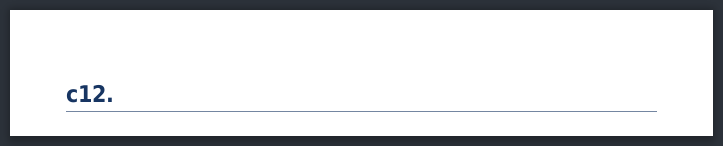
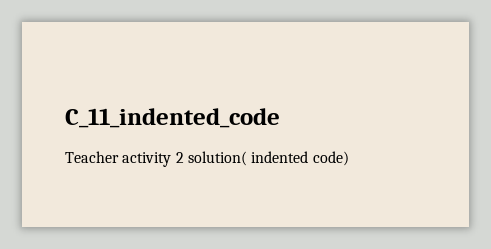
[66,84,114,103] c12. -> [65,108,280,128] [65,151,349,167] C_11_indented_code // Teacher activity 2 solution( indented code)

